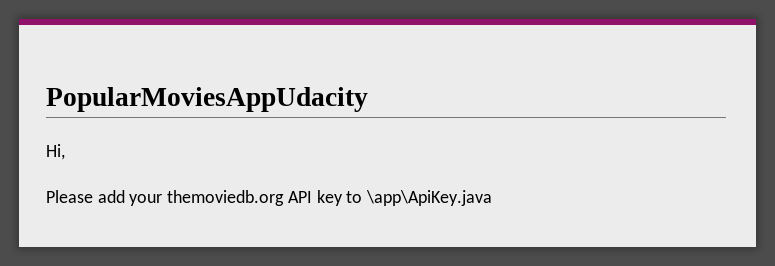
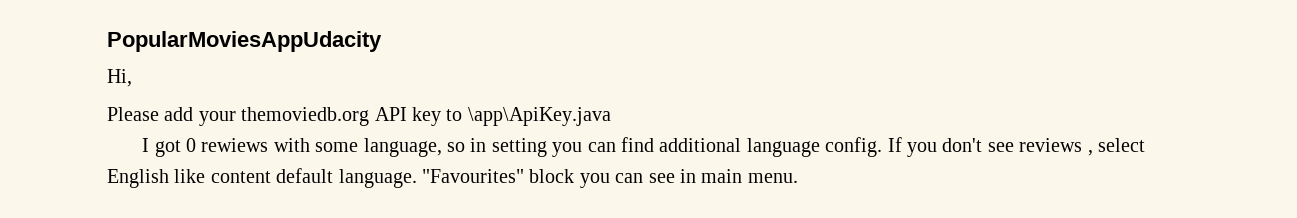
(493, 198) none -> [142,137,1145,157] [107,168,798,188] // I got 0 rewiews with some language, so in setting you can find additional language config. If you don't see reviews , select English like content default language. "Favourites" block you can see in main menu.

